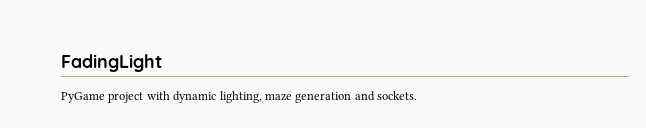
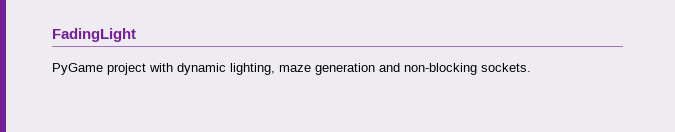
(375, 96) none -> [404,63,477,75] non-blocking

